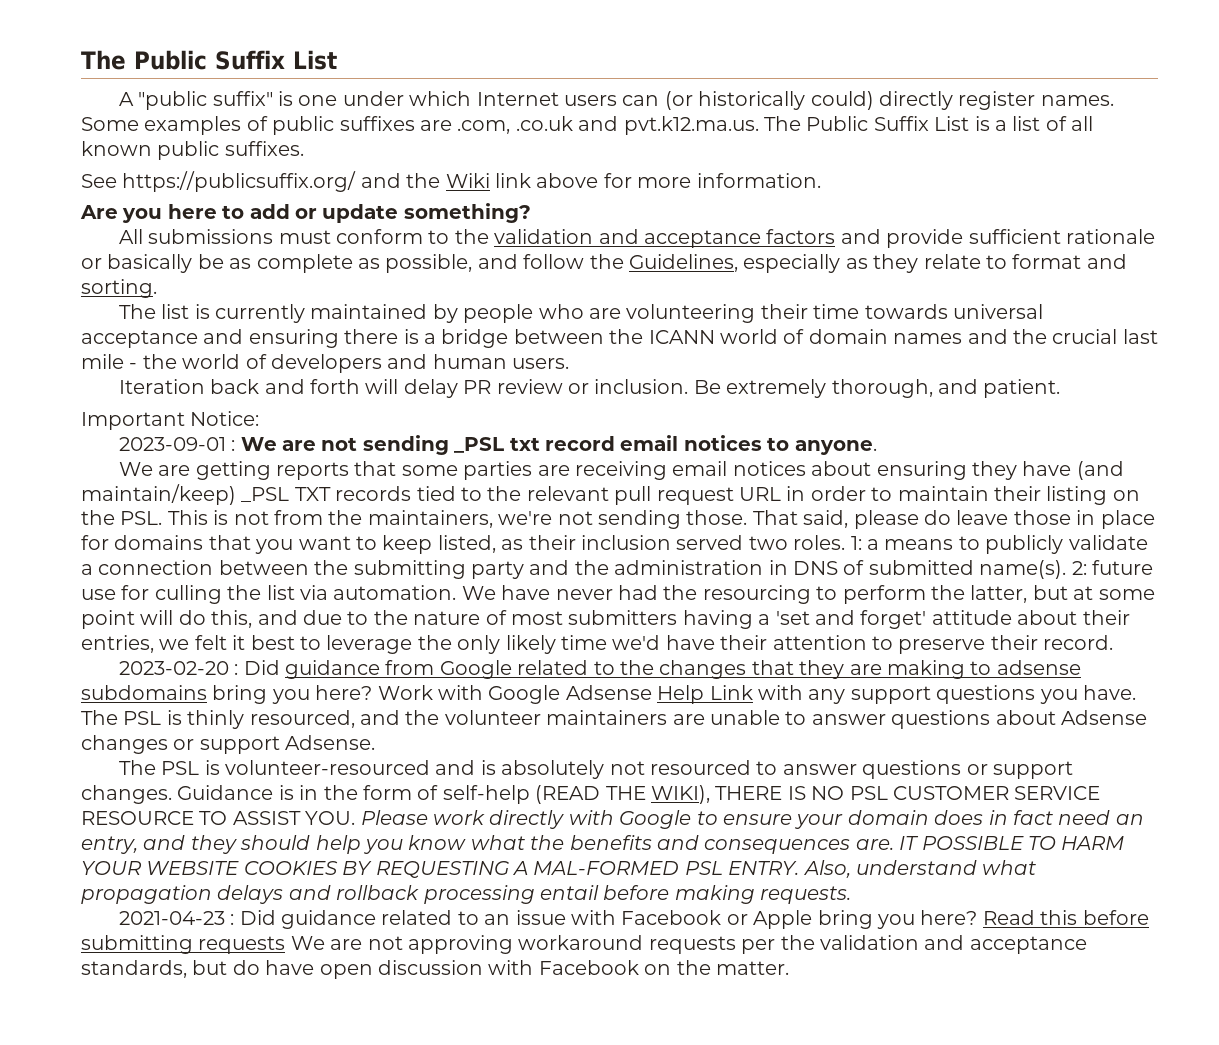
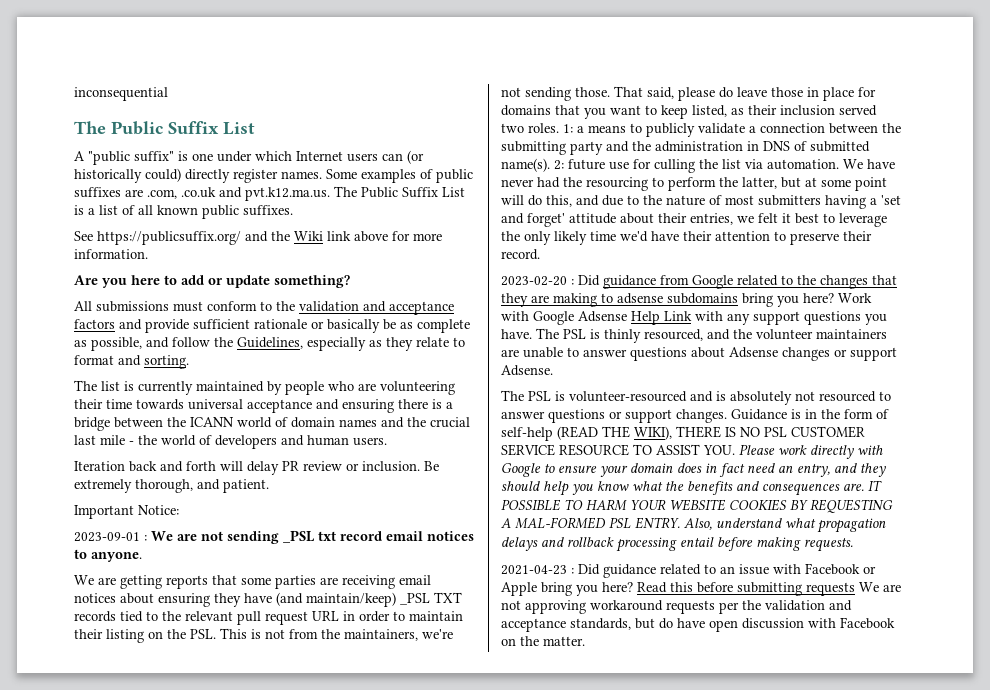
(81, 60) none -> [74,87,168,101] inconsequential //

